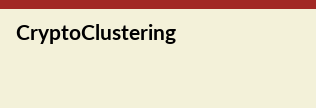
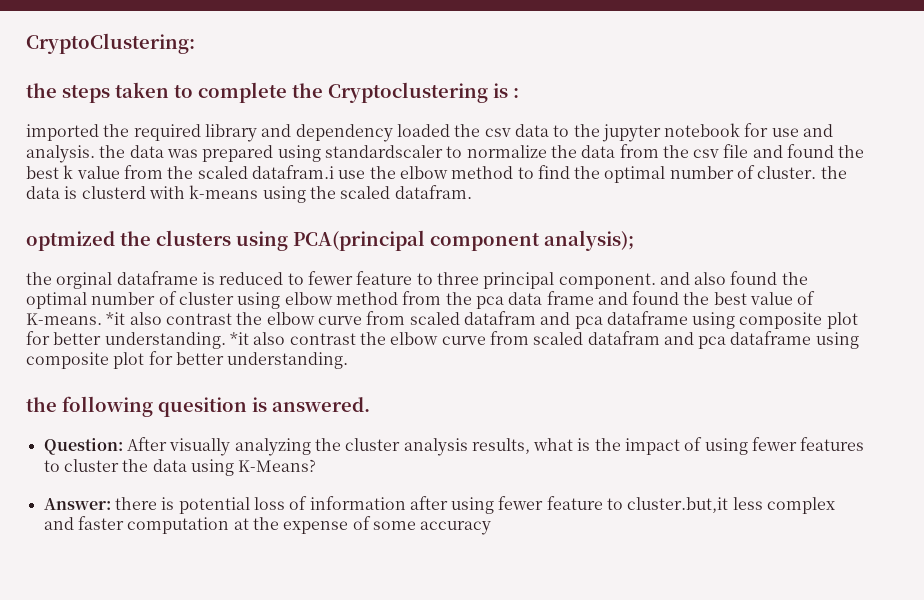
[16,24,176,44] CryptoClustering -> [26,33,195,54] [26,82,519,103] [26,123,834,142] [26,144,865,163] [26,165,847,183] [26,185,472,203] [26,230,634,251] [26,271,808,289] [26,291,816,309] [26,311,858,329] [26,331,859,349] [26,351,349,369] [26,396,370,417] [43,437,865,456] [43,459,317,476] [43,496,836,514] [43,516,492,535] CryptoClustering: // the steps taken to complete the Cryptoclustering is : // imported the required library and dependency loaded the csv data to the jupyter notebook for use and analysis. the data was prepared using standardscaler to normalize the data from the csv file and found the best k value from the scaled datafram.i use the elbow method to find the optimal number of cluster. the data is clusterd with k-means using the scaled datafram. // optmized the clusters using PCA(principal component analysis); // the orginal dataframe is reduced to fewer feature to three principal component. and also found the optimal number of cluster using elbow method from the pca data frame and found the best value of K-means. *it also contrast the elbow curve from scaled datafram and pca dataframe using composite plot for better understanding. *it also contrast the elbow curve from scaled datafram and pca dataframe using composite plot for better understanding. // the following quesition is answered. // Question: After visually analyzing the cluster analysis results, what is the impact of using fewer features to cluster the data using K-Means? // Answer: there is potential loss of information after using fewer feature to cluster.but,it less complex and faster computation at the expense of some accuracy

